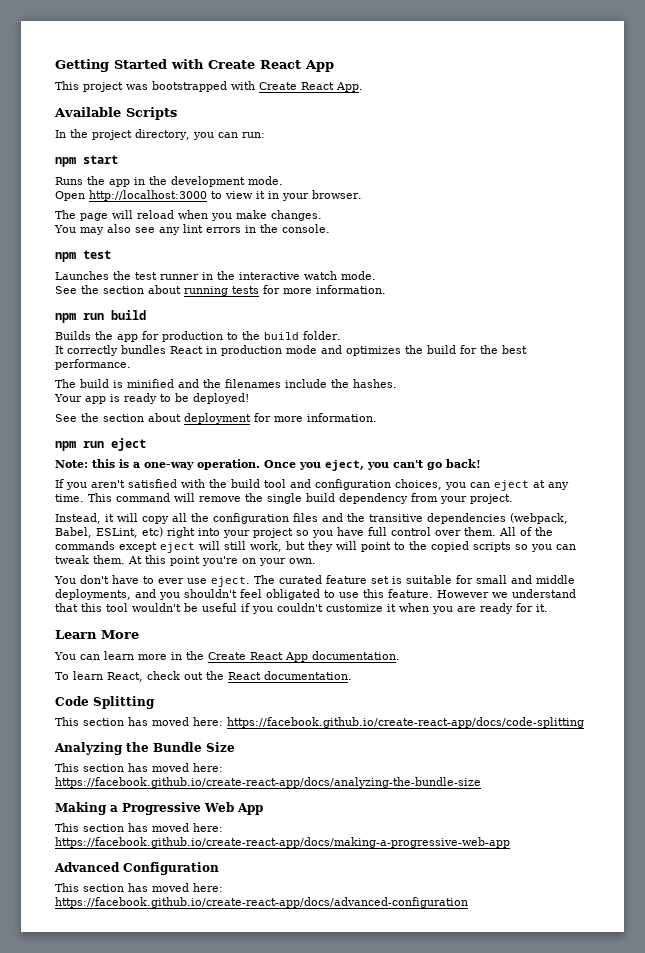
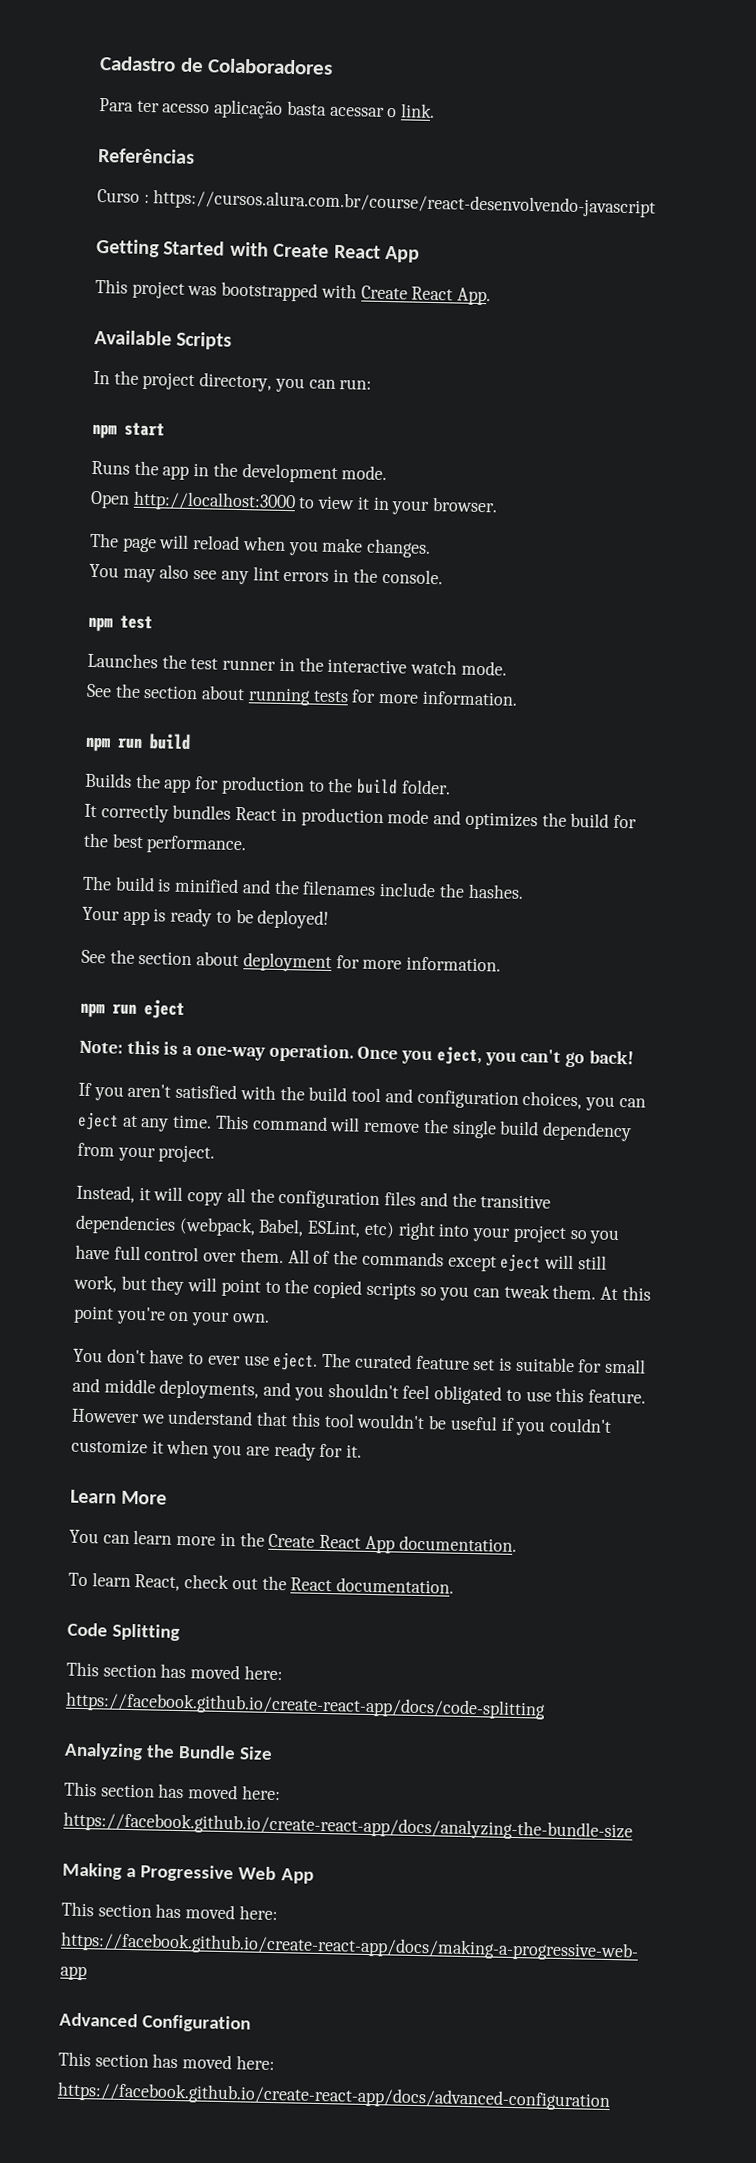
(55, 65) none -> [99,56,334,75] [99,98,436,119] [98,147,195,164] [97,188,657,218] Cadastro de Colaboradores // Para ter acesso aplicação basta acessar o link. // Referências // Curso : https://cursos.alura.com.br/course/react-desenvolvendo-javascript //

